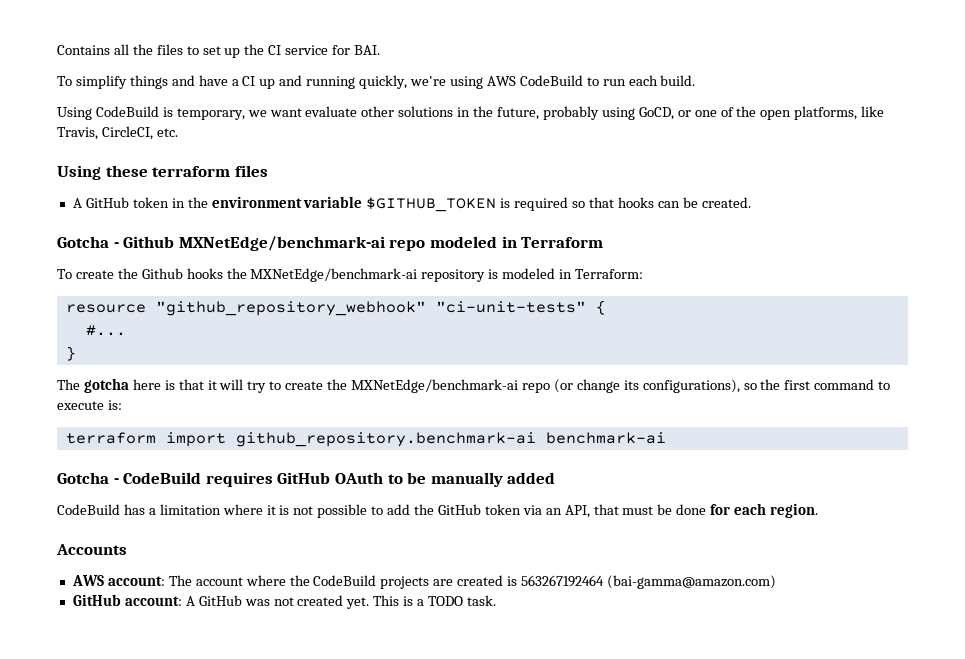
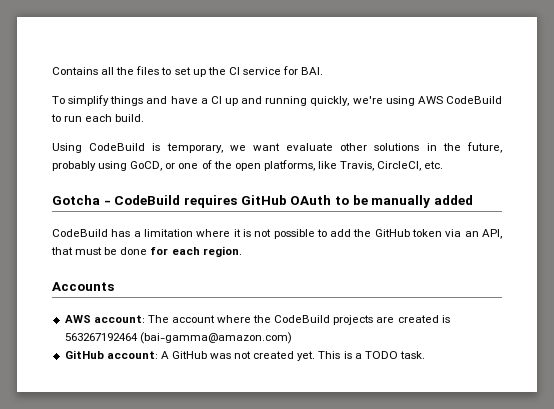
[57,165,268,180] [72,196,751,212] [57,236,604,251] [57,268,644,282] [65,300,606,316] [85,325,126,336] [65,346,76,361] [57,378,891,393] [57,400,122,410] [65,432,666,447] // Using these terraform files // A GitHub token in the environment variable $GITHUB_TOKEN is required so that hooks can be created. // Gotcha - Github MXNetEdge/benchmark-ai repo modeled in Terraform // To create the Github hooks the MXNetEdge/benchmark-ai repository is modeled in Terraform: // resource "github_repository_webhook" "ci-unit-tests" { // #... // } // The gotcha here is that it will try to create the MXNetEdge/benchmark-ai repo (or change its configurations), so the first command to execute is: // terraform import github_repository.benchmark-ai benchmark-ai -> (444, 165) none

